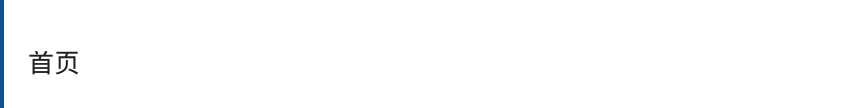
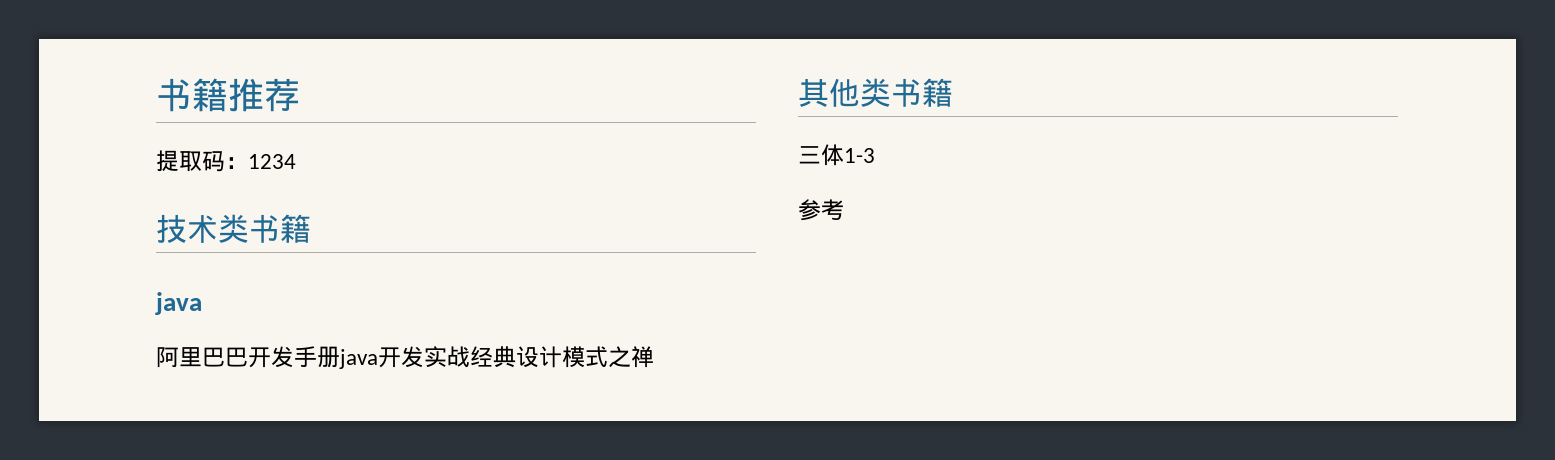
[28,50,80,75] 首页 -> [156,78,300,112] [156,150,296,172] [156,214,311,243] [155,292,202,315] [156,346,654,369] [798,78,953,107] [798,144,875,166] [798,199,844,221] 书籍推荐 // 提取码：1234 // 技术类书籍 // java // 阿里巴巴开发手册java开发实战经典设计模式之禅 // 其他类书籍 // 三体1-3 // 参考

